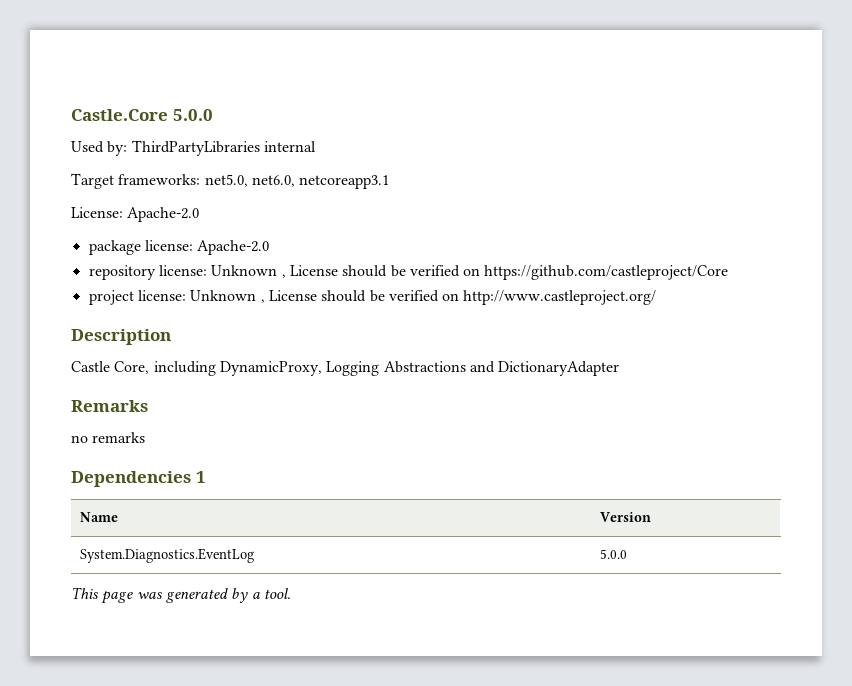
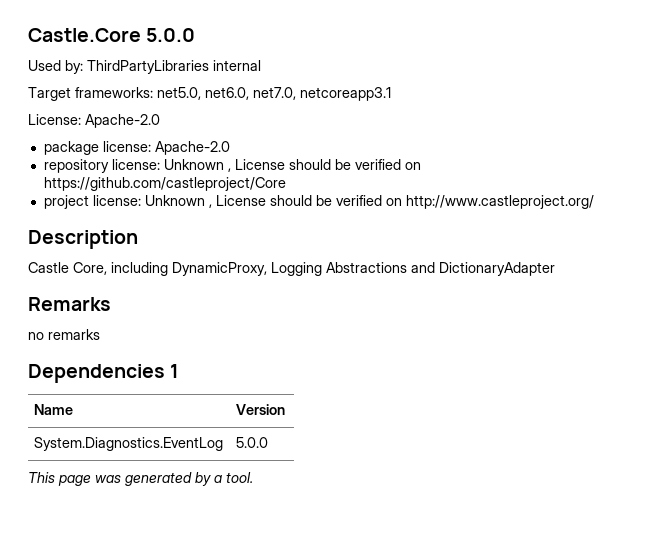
(295, 181) none -> [253,87,296,100] net7.0,

